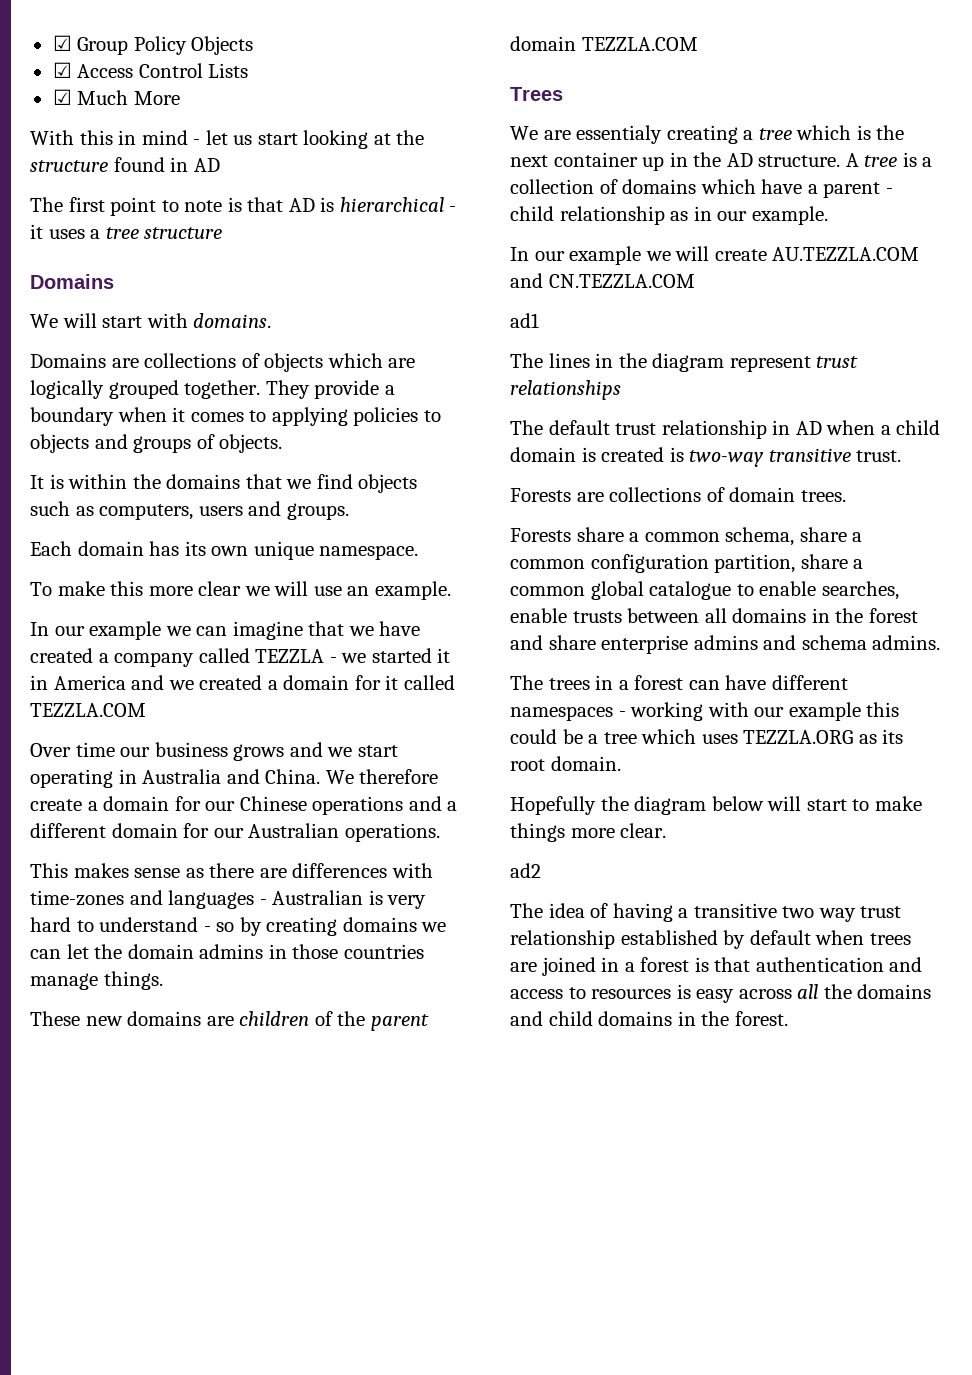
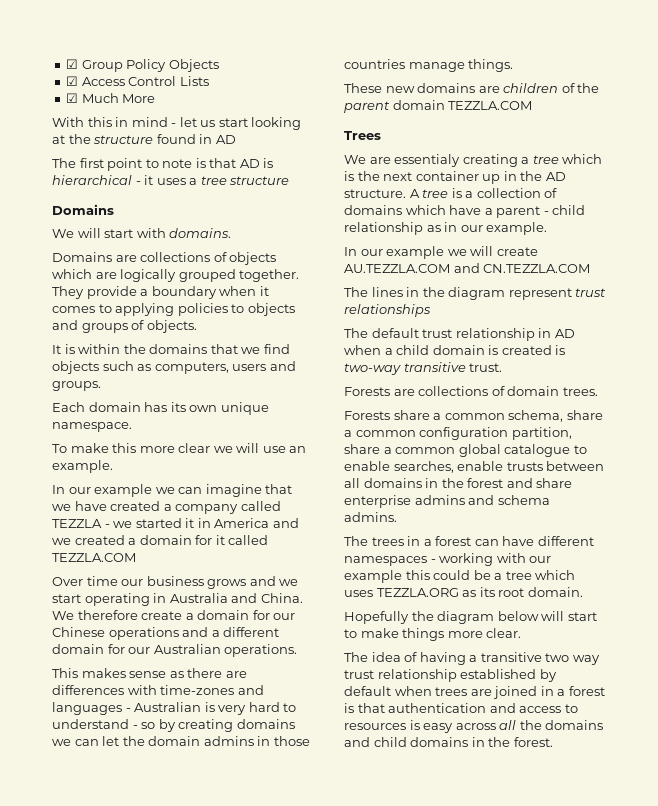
[510,313,539,328] // ad1 -> (591, 268) none
[510,863,541,878] // ad2 -> (522, 633) none

